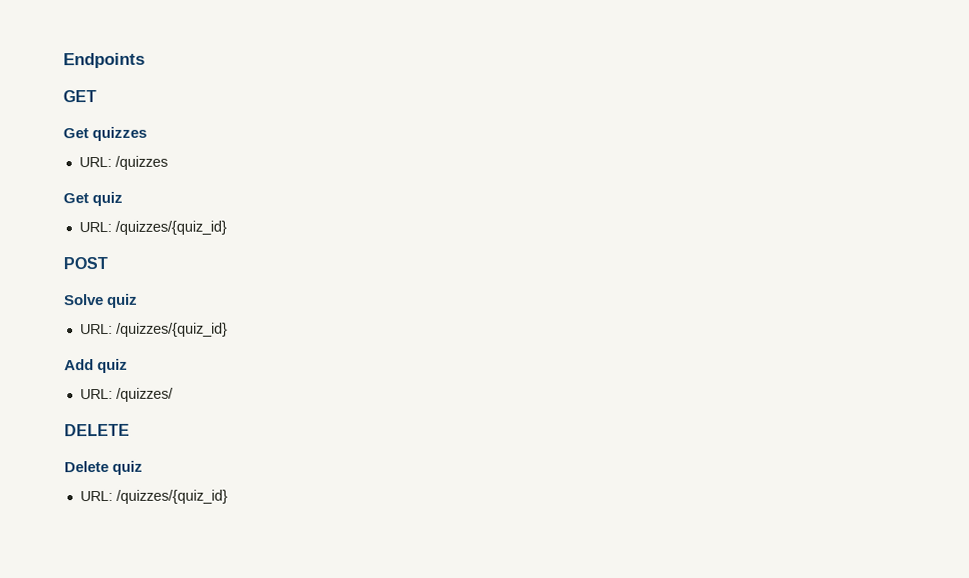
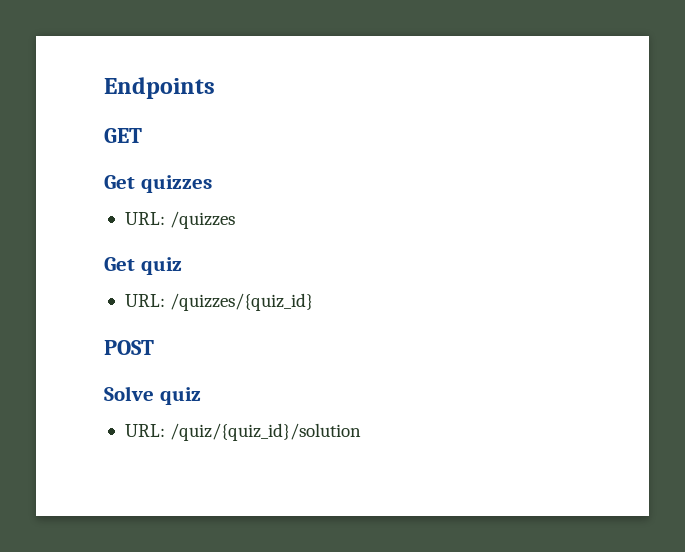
[115,322,228,337] [64,358,129,374] [79,387,174,402] [64,423,130,437] [64,460,144,475] [79,489,228,504] /quizzes/{quiz_id} // Add quiz // URL: /quizzes/ // DELETE // Delete quiz // URL: /quizzes/{quiz_id} -> [170,423,362,441] /quiz/{quiz_id}/solution

